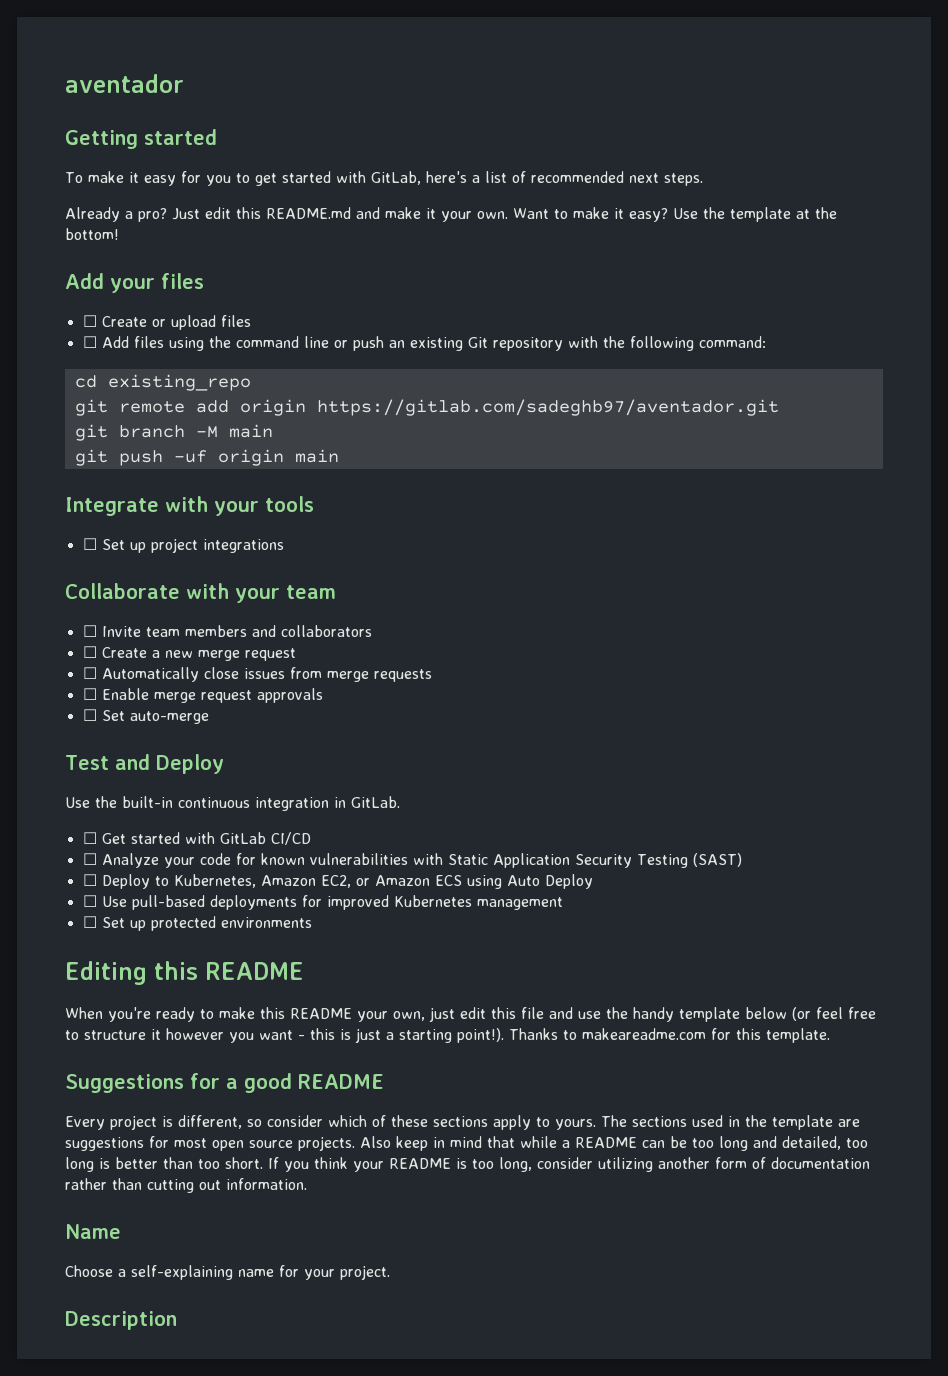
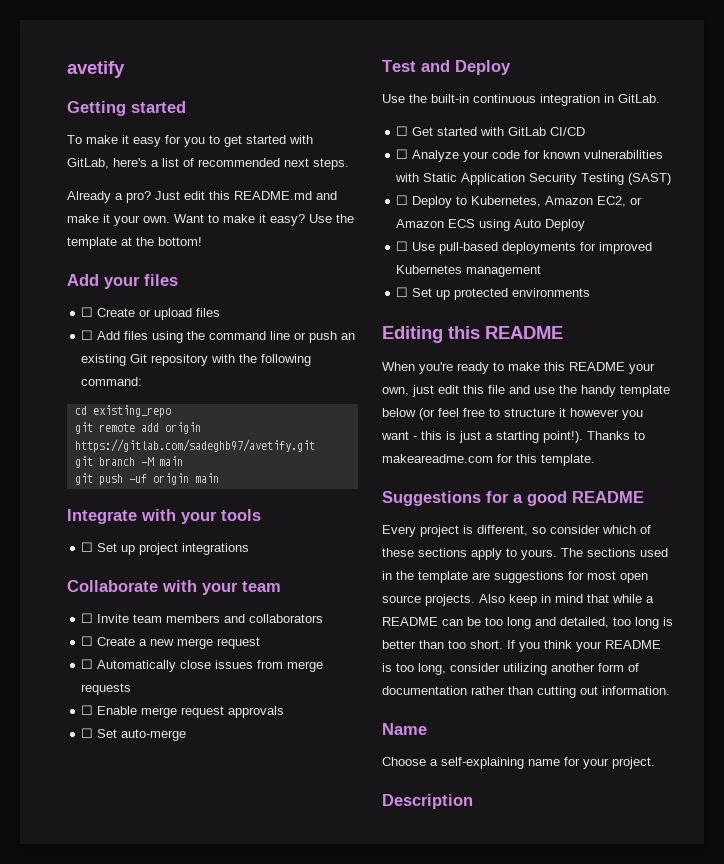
[65,74,184,93] aventador -> [67,61,125,78] avetify
[316,399,779,416] https://gitlab.com/sadeghb97/aventador.git -> [74,439,315,453] https://gitlab.com/sadeghb97/avetify.git

